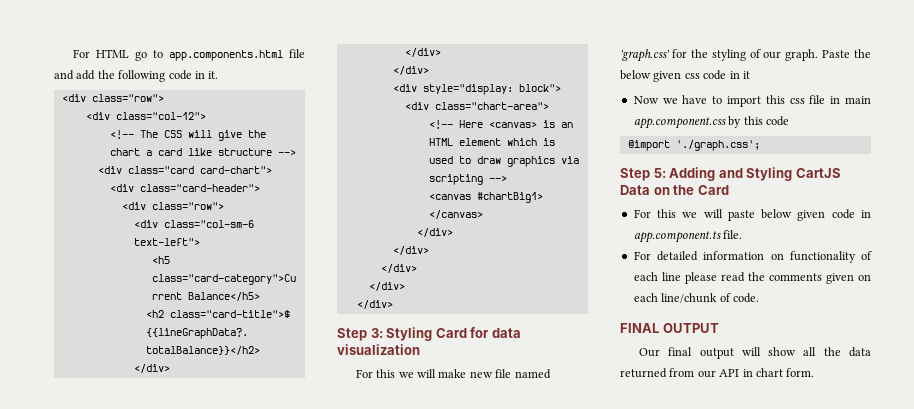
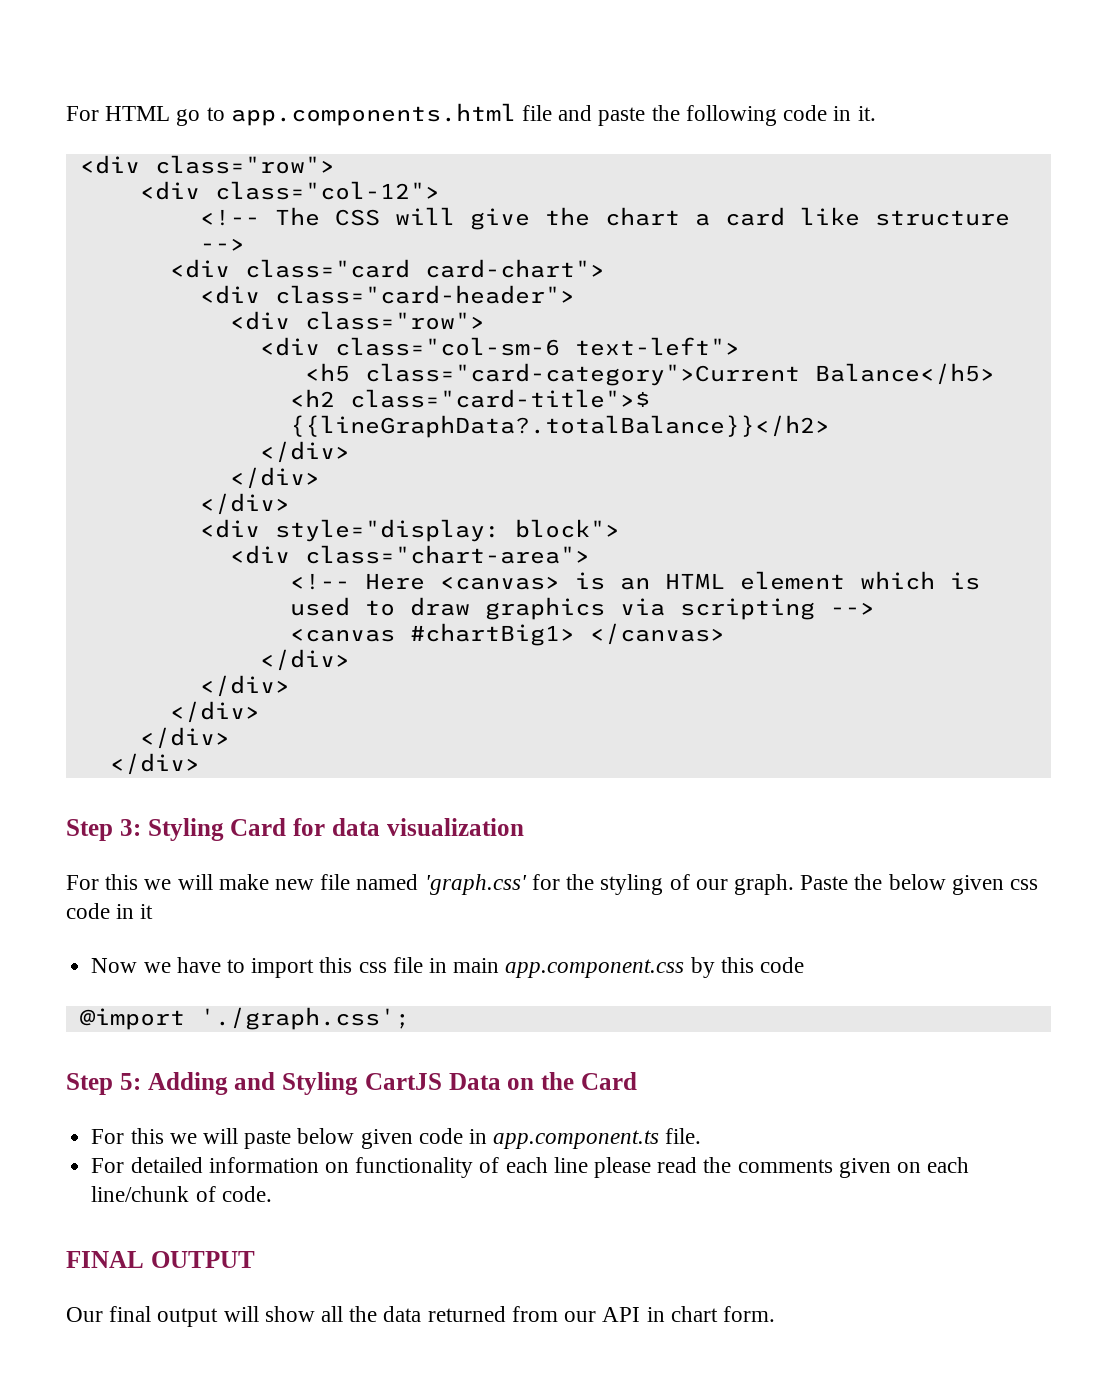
[76,70,96,80] add -> [598,107,646,126] paste

